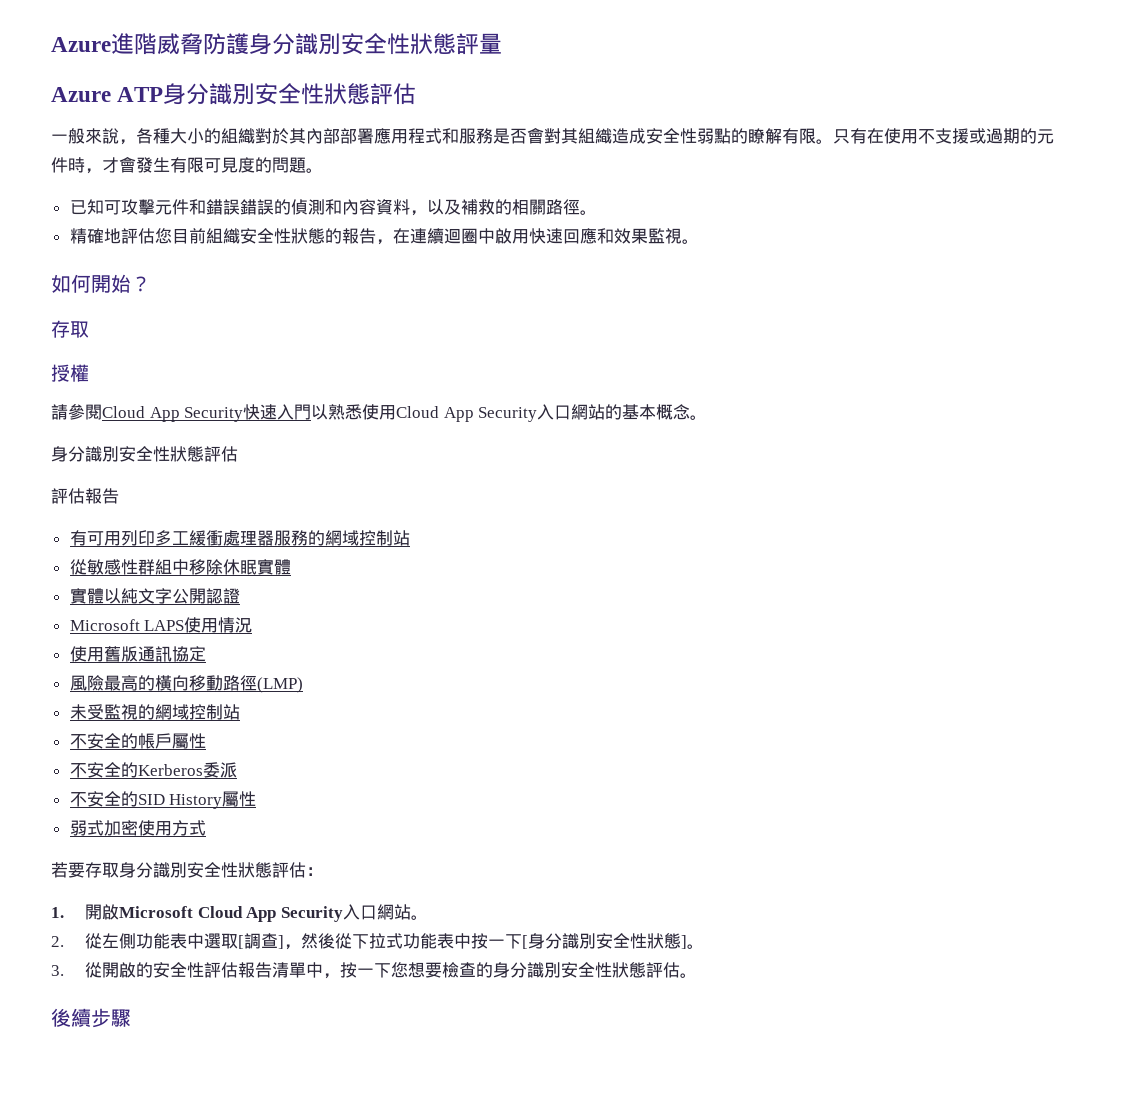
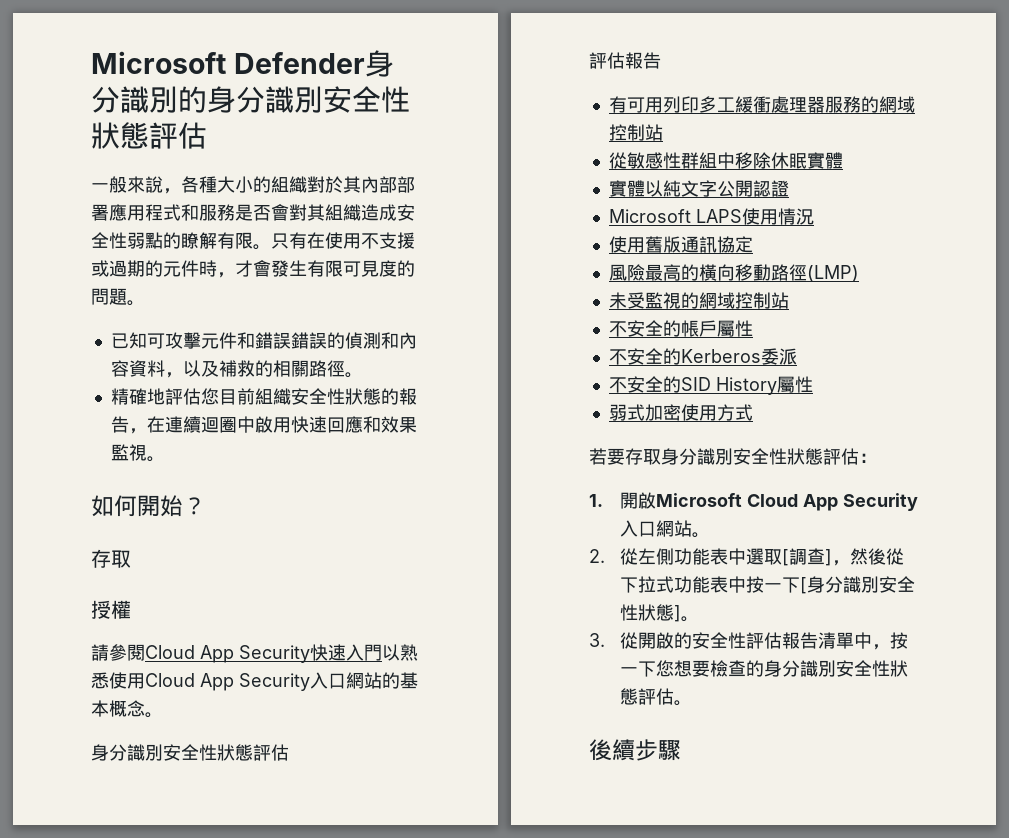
[51,33,502,55] [51,87,164,102] Azure進階威脅防護身分識別安全性狀態評量 // Azure ATP -> [91,50,394,77] [91,86,207,113] Microsoft Defender身分識別的

